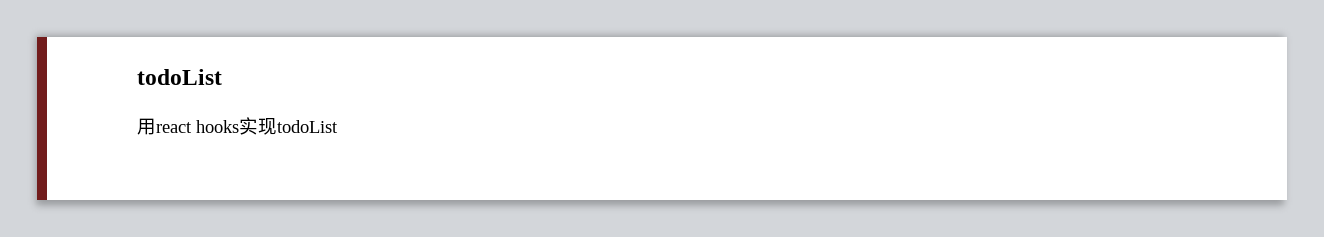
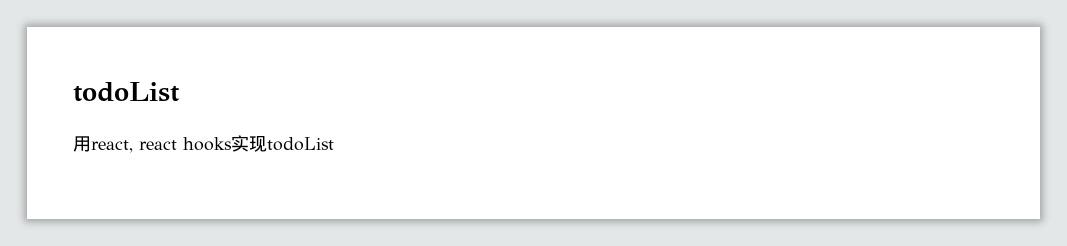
(156, 126) none -> [91,140,133,153] react,

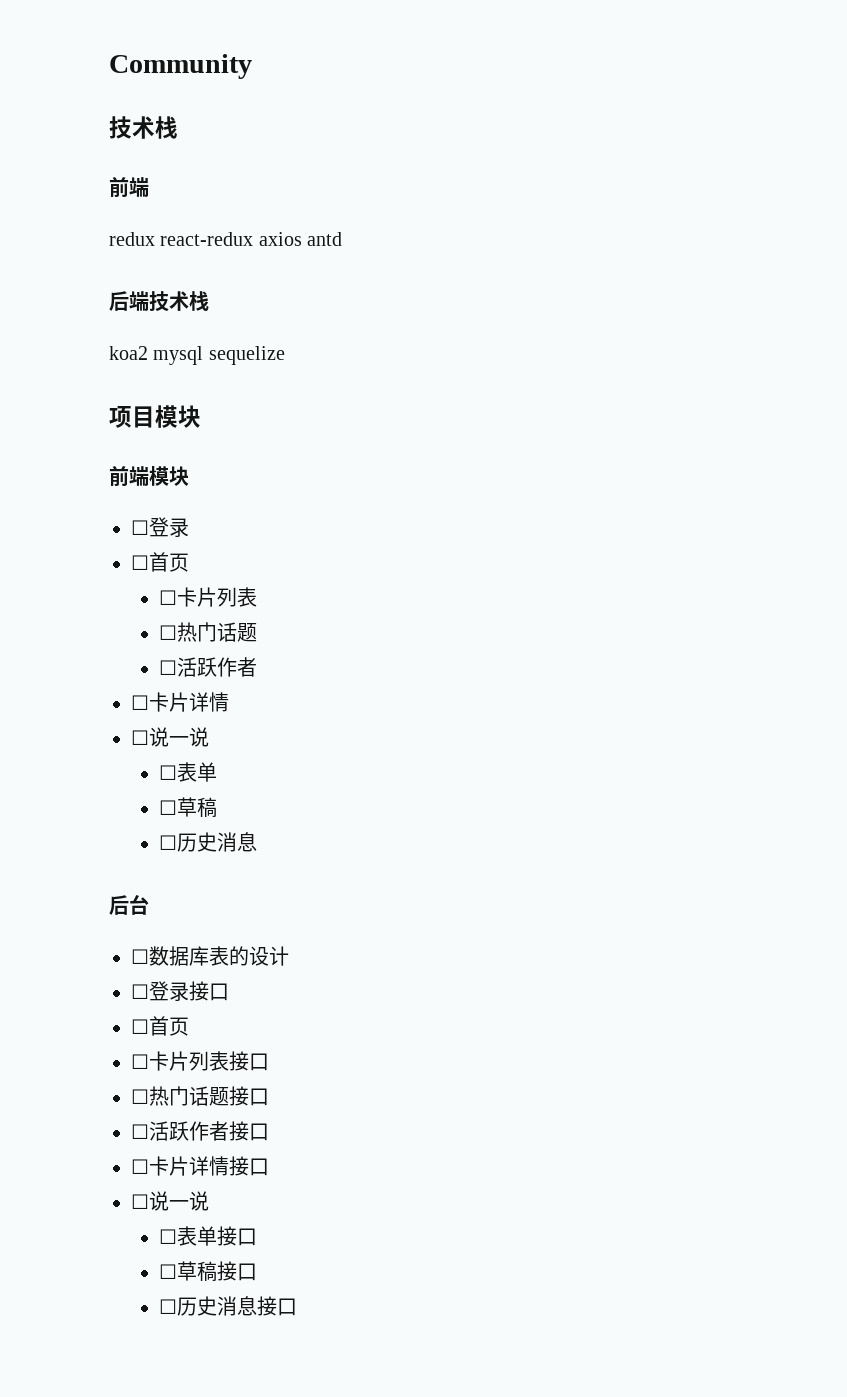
[73,82,179,102] [73,135,334,153] todoList // 用react, react hooks实现todoList -> [109,54,252,79] [109,116,178,139] [109,177,149,198] [109,232,343,246] [109,291,209,312] [109,346,285,365] [109,405,201,428] [109,466,189,487] [131,517,189,537] [131,552,189,572] [159,587,258,607] [159,622,258,642] [159,657,258,677] [131,692,229,712] [131,727,209,747] [159,762,218,782] [159,797,218,818] [159,832,258,852] [109,895,149,915] [131,946,289,966] [131,981,229,1001] [131,1016,189,1036] [131,1051,269,1071] [131,1086,269,1106] [131,1121,269,1141] [131,1156,269,1176] [131,1191,209,1211] [159,1226,258,1246] [159,1261,258,1282] [159,1296,298,1316] Community // 技术栈 // 前端 // redux react-redux axios antd // 后端技术栈 // koa2 mysql sequelize // 项目模块 // 前端模块 // ☐登录 // ☐首页 // ☐卡片列表 // ☐热门话题 // ☐活跃作者 // ☐卡片详情 // ☐说一说 // ☐表单 // ☐草稿 // ☐历史消息 // 后台 // ☐数据库表的设计 // ☐登录接口 // ☐首页 // ☐卡片列表接口 // ☐热门话题接口 // ☐活跃作者接口 // ☐卡片详情接口 // ☐说一说 // ☐表单接口 // ☐草稿接口 // ☐历史消息接口

